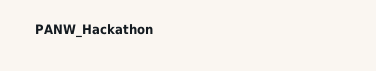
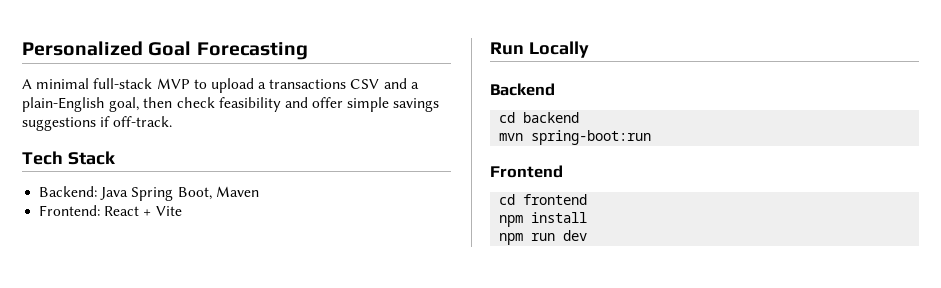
[35,24,153,38] PANW_Hackathon -> [22,41,308,60] [22,78,419,93] [22,97,440,112] [22,116,173,131] [22,151,115,165] [39,186,259,201] [39,205,182,216] [490,41,589,58] [490,83,555,96] [499,112,580,123] [499,130,652,145] [490,165,563,178] [499,194,588,205] [499,212,588,227] [499,230,588,245] Personalized Goal Forecasting // A minimal full-stack MVP to upload a transactions CSV and a plain-English goal, then check feasibility and offer simple savings suggestions if off-track. // Tech Stack // Backend: Java Spring Boot, Maven // Frontend: React + Vite // Run Locally // Backend // cd backend // mvn spring-boot:run // Frontend // cd frontend // npm install // npm run dev

